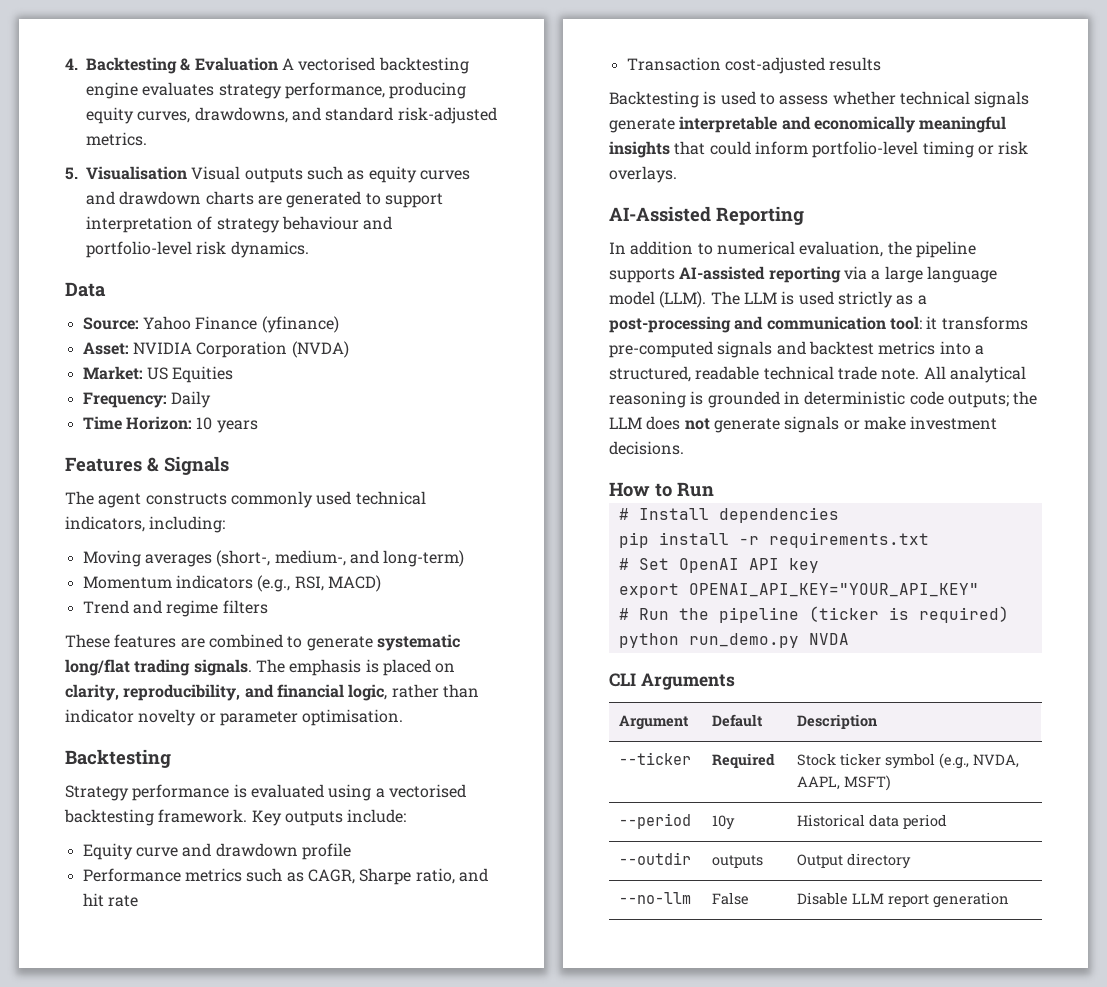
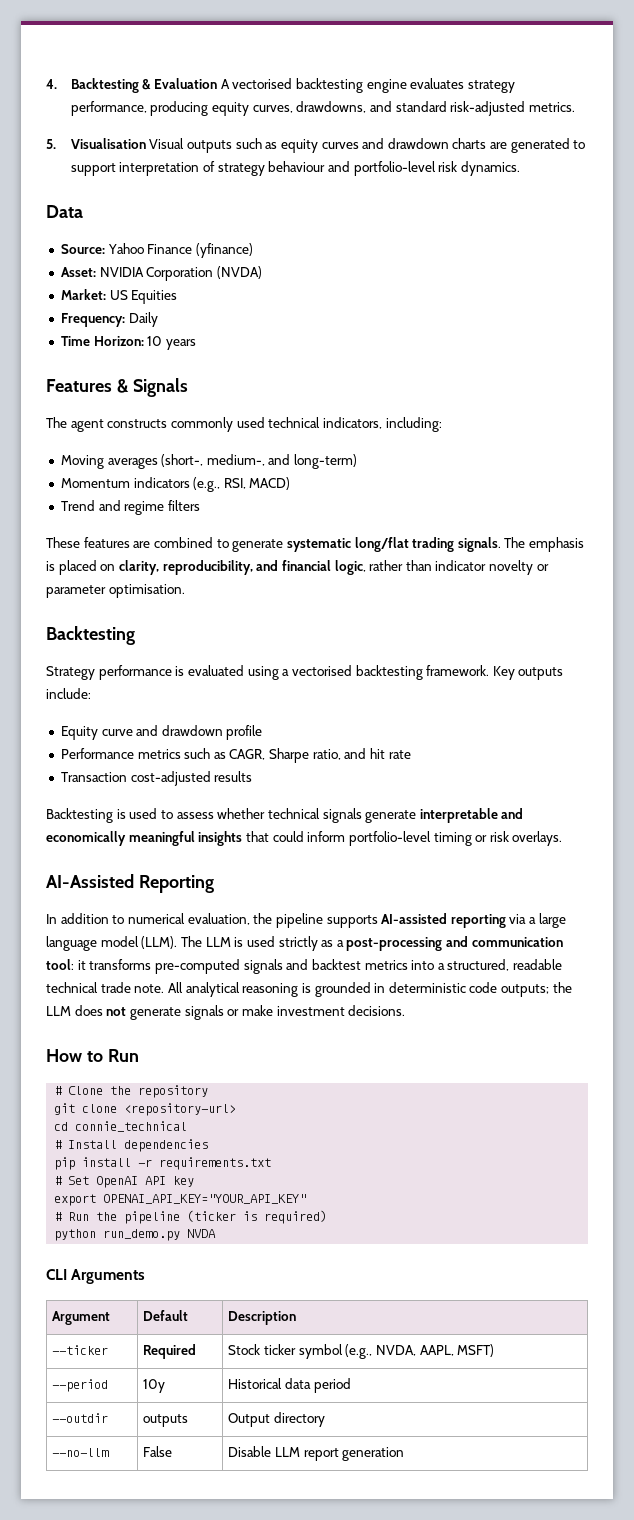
(714, 489) none -> [54,1085,209,1098] [54,1103,237,1116] [54,1121,188,1132] // # Clone the repository // git clone <repository-url> // cd connie_technical

